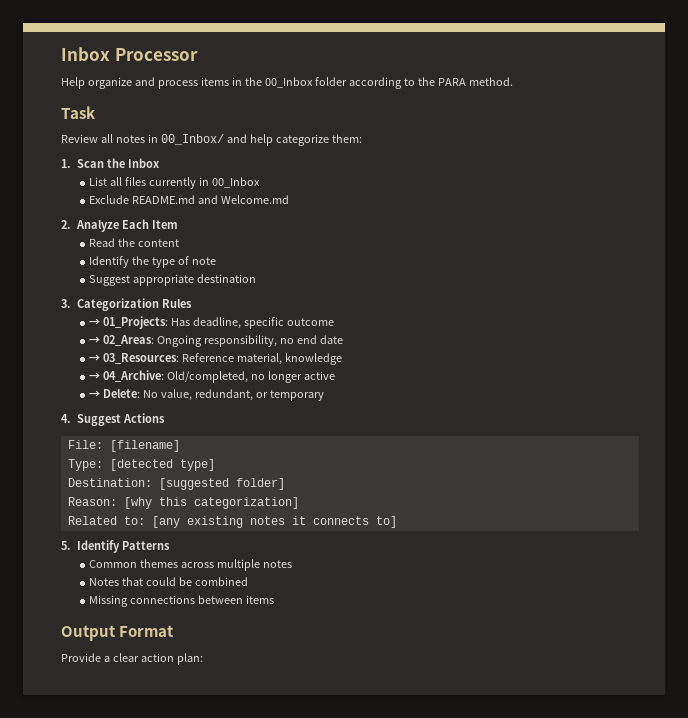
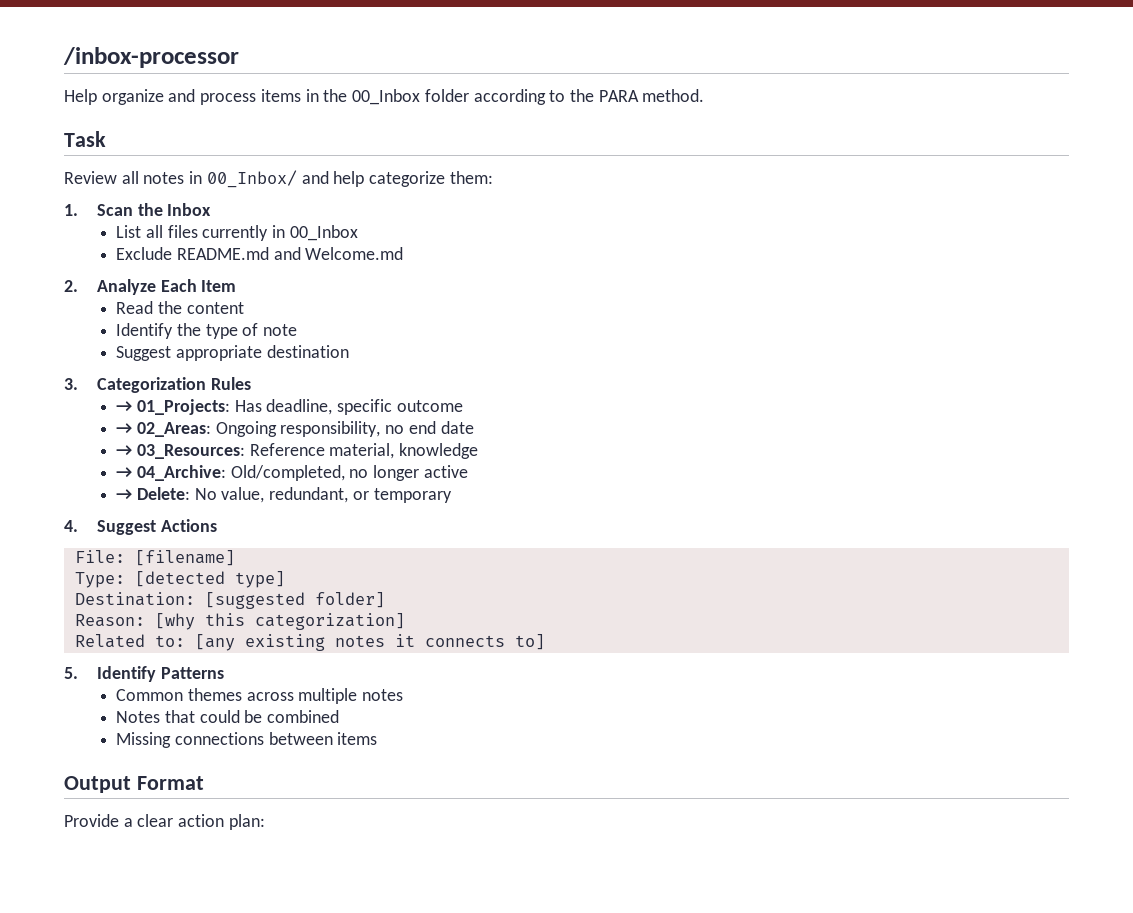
[61,47,198,61] Inbox Processor -> [63,47,239,68] /inbox-processor

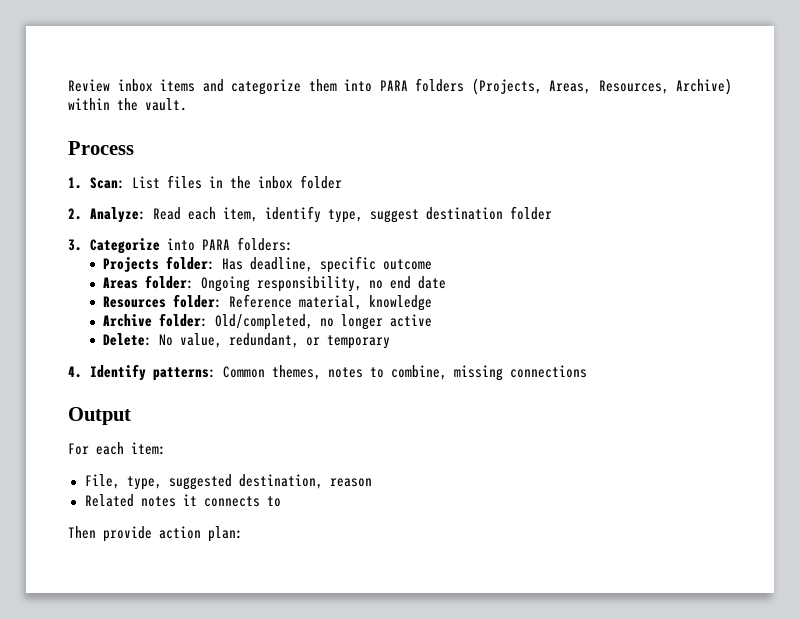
[63,47,239,68] [64,89,301,105] /inbox-processor // Help organize and process items -> [68,78,732,95] [68,98,187,111] [68,141,134,155] [68,175,202,189] Review inbox items and categorize them into PARA folders (Projects, Areas, Resources, Archive) within the vault. // Process // 1. Scan: List files
[352,89,705,105] [64,131,106,147] [64,170,493,188] [64,203,212,216] [116,225,358,241] [116,247,404,260] [64,279,237,295] [116,301,244,314] [116,323,298,339] [116,345,349,361] [64,377,251,393] [116,399,231,415] 00_Inbox folder according to the PARA method. // Task // Review all notes in 00_Inbox/ and help categorize them: // 1. Scan the Inbox // List all files currently in 00_Inbox // Exclude README.md and Welcome.md // 2. Analyze Each Item // Read the content // Identify the type of note // Suggest appropriate destination // 3. Categorization Rules // → 01_Projects: -> [257,175,342,189] [68,206,552,223] [68,237,293,254] [103,256,216,272] inbox folder // 2. Analyze: Read each item, identify type, suggest destination folder // 3. Categorize into PARA folders: // Projects folder:
[116,422,212,437] → 02_Areas: -> [103,275,195,289] Areas folder:
[116,444,246,459] → 03_Resources: -> [103,294,223,308] Resources folder:
[116,465,227,481] → 04_Archive: -> [103,313,209,327] Archive folder:
[116,489,133,500] → -> (433, 320) none
[97,519,217,535] [74,550,235,566] [74,571,285,588] [74,592,385,609] [74,613,405,630] [74,634,545,651] [64,666,224,682] [116,688,404,704] [116,710,340,723] [116,732,378,748] [64,776,204,793] [64,814,174,827] Suggest Actions // File: [filename] // Type: [detected type] // Destination: [suggested folder] // Reason: [why this categorization] // Related to: [any existing notes it connects to] // 5. Identify Patterns // Common themes across multiple notes // Notes that could be combined // Missing connections between items // Output Format // Provide a clear -> [89,364,587,381] [68,407,131,425] [68,442,166,455] [84,474,372,490] [84,494,281,507] [68,526,152,542] Identify patterns: Common themes, notes to combine, missing connections // Output // For each item: // File, type, suggested destination, reason // Related notes it connects to // Then provide

